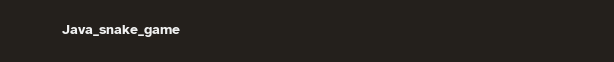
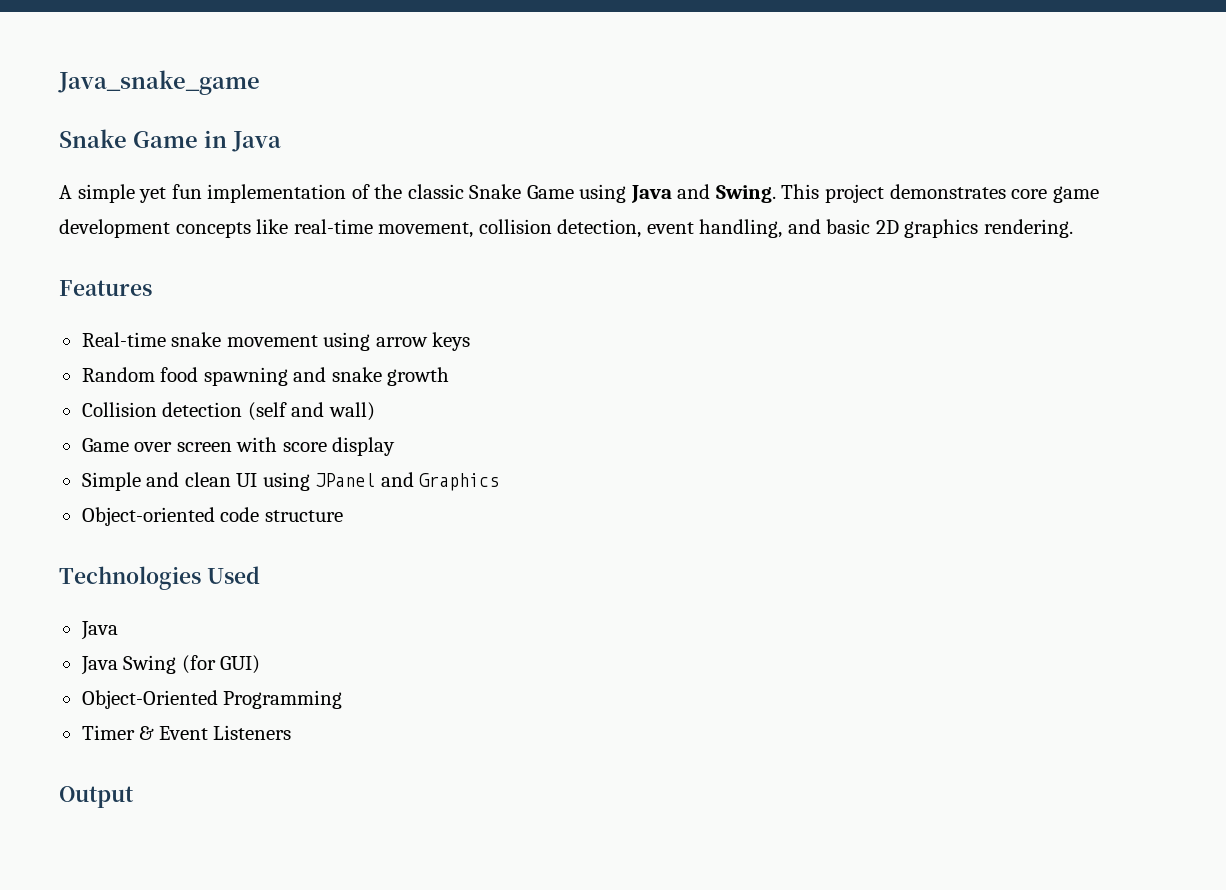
(180, 31) none -> [59,129,281,152] [59,184,1099,203] [59,219,1073,238] [59,280,152,296] [81,332,471,351] [81,367,450,386] [81,402,375,421] [81,437,396,456] [81,472,500,491] [81,507,343,526] [59,566,260,590] [80,621,118,640] [80,655,261,675] [81,690,343,709] [81,725,292,740] [59,786,134,808] // Snake Game in Java // A simple yet fun implementation of the classic Snake Game using Java and Swing. This project demonstrates core game development concepts like real-time movement, collision detection, event handling, and basic 2D graphics rendering. // Features // Real-time snake movement using arrow keys // Random food spawning and snake growth // Collision detection (self and wall) // Game over screen with score display // Simple and clean UI using JPanel and Graphics // Object-oriented code structure // Technologies Used // Java // Java Swing (for GUI) // Object-Oriented Programming // Timer & Event Listeners // Output

